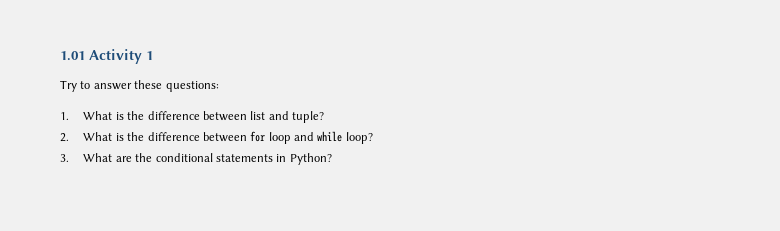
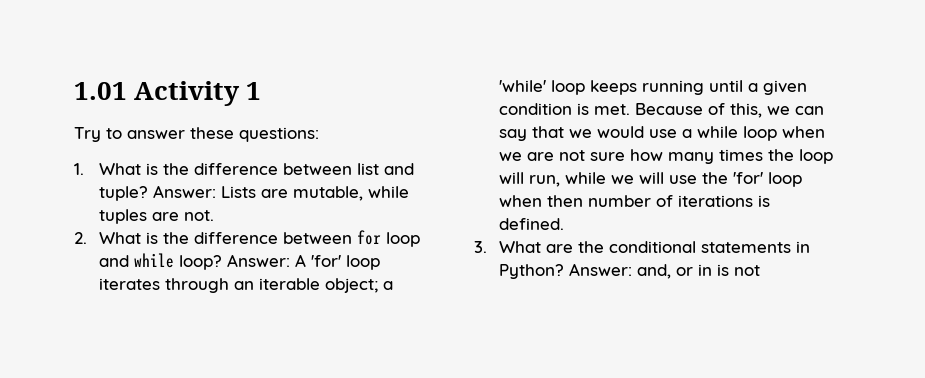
(325, 117) none -> [153,185,410,201] [99,209,215,224] Answer: Lists are mutable, while tuples are not.
(373, 138) none -> [227,254,381,270] [99,278,394,293] [499,80,808,95] [499,103,825,118] [499,126,826,141] [499,149,834,164] [499,172,803,187] [499,195,771,207] [499,218,565,230] Answer: A 'for' loop iterates through an iterable object; a 'while' loop keeps running until a given condition is met. Because of this, we can say that we would use a while loop when we are not sure how many times the loop will run, while we will use the 'for' loop when then number of iterations is defined.
(332, 159) none -> [569,263,761,279] Answer: and, or in is not

